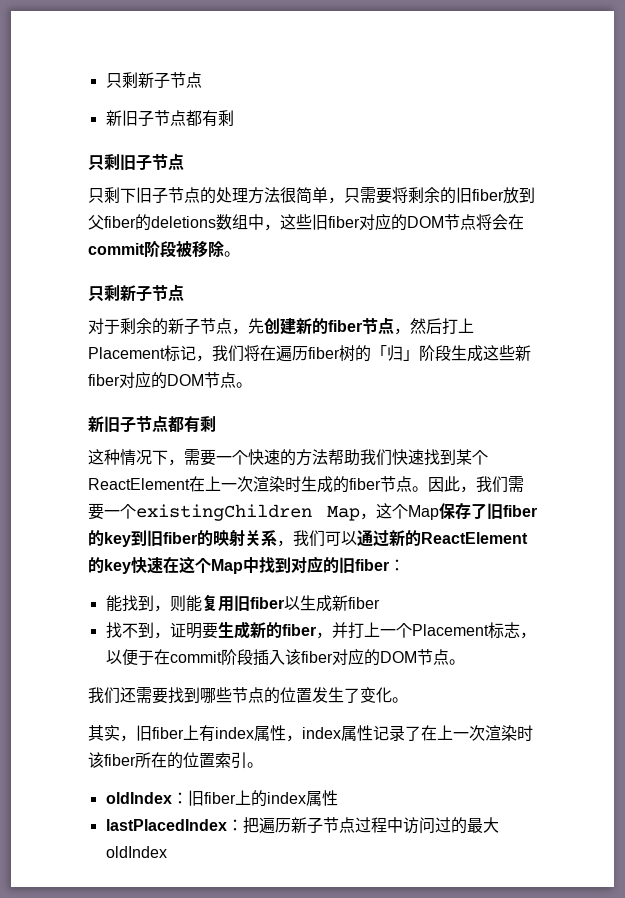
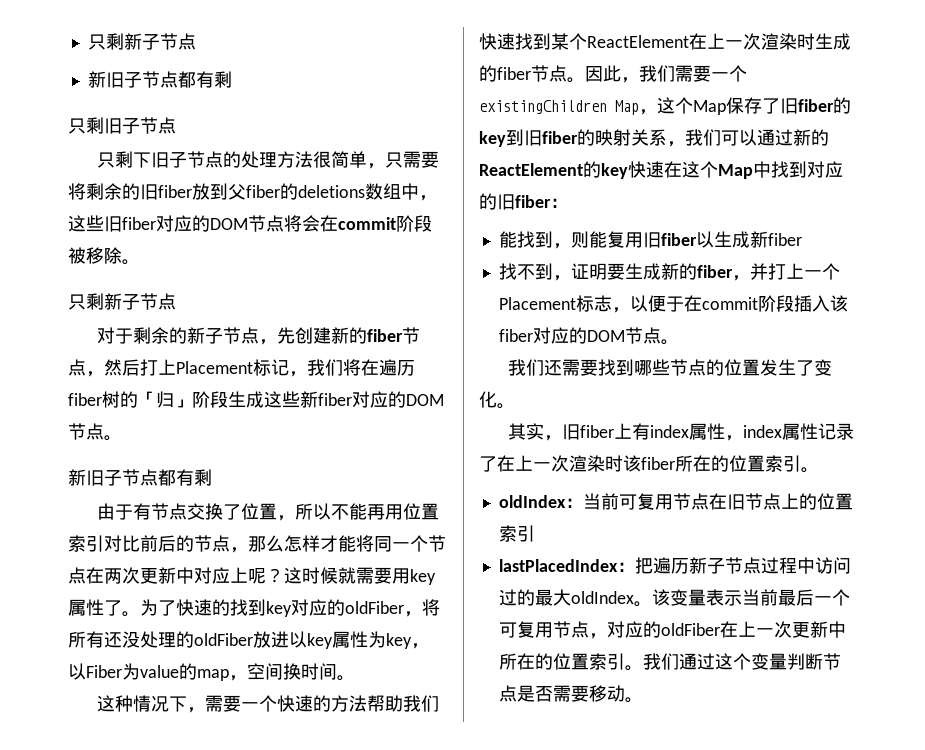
(216, 424) none -> [97,503,440,521] [68,535,446,553] [68,567,436,585] [68,599,440,617] [68,631,429,649] [68,663,355,681] // 由于有节点交换了位置，所以不能再用位置索引对比前后的节点，那么怎样才能将同一个节点在两次更新中对应上呢？这时候就需要用key属性了。为了快速的找到key对应的oldFiber，将所有还没处理的oldFiber放进以key属性为key，以Fiber为value的map，空间换时间。
[187,790,338,807] 旧fiber上的index属性 -> [582,493,853,510] [498,525,535,542] 当前可复用节点在旧节点上的位置索引
(167, 852) none -> [633,589,850,607] [498,621,846,639] [498,653,841,671] [498,685,643,703] 。该变量表示当前最后一个可复用节点，对应的oldFiber在上一次更新中所在的位置索引。我们通过这个变量判断节点是否需要移动。

